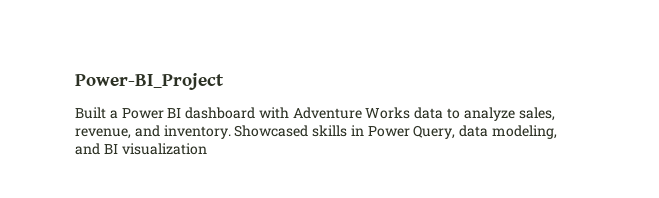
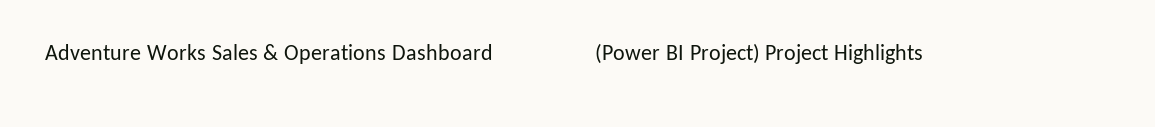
[75,73,224,90] [75,107,555,121] [75,125,558,139] [75,143,207,155] Power-BI_Project // Built a Power BI dashboard with Adventure Works data to analyze sales, revenue, and inventory. Showcased skills in Power Query, data modeling, and BI visualization -> [45,43,924,64] Adventure Works Sales & Operations Dashboard (Power BI Project) Project Highlights

